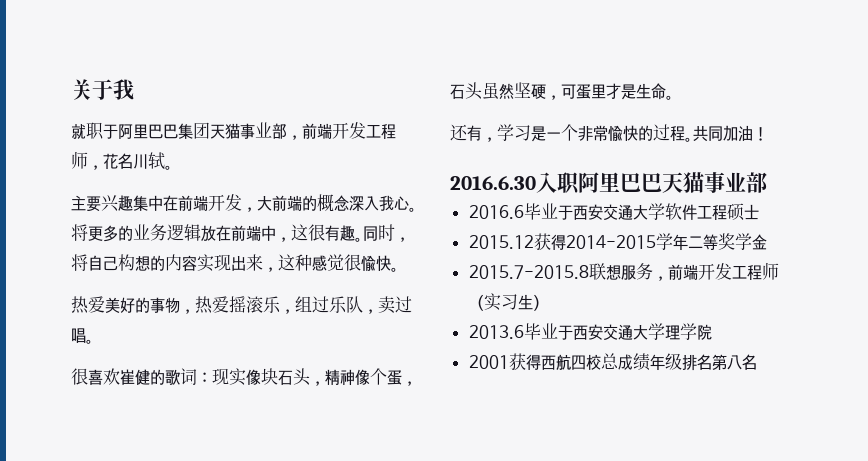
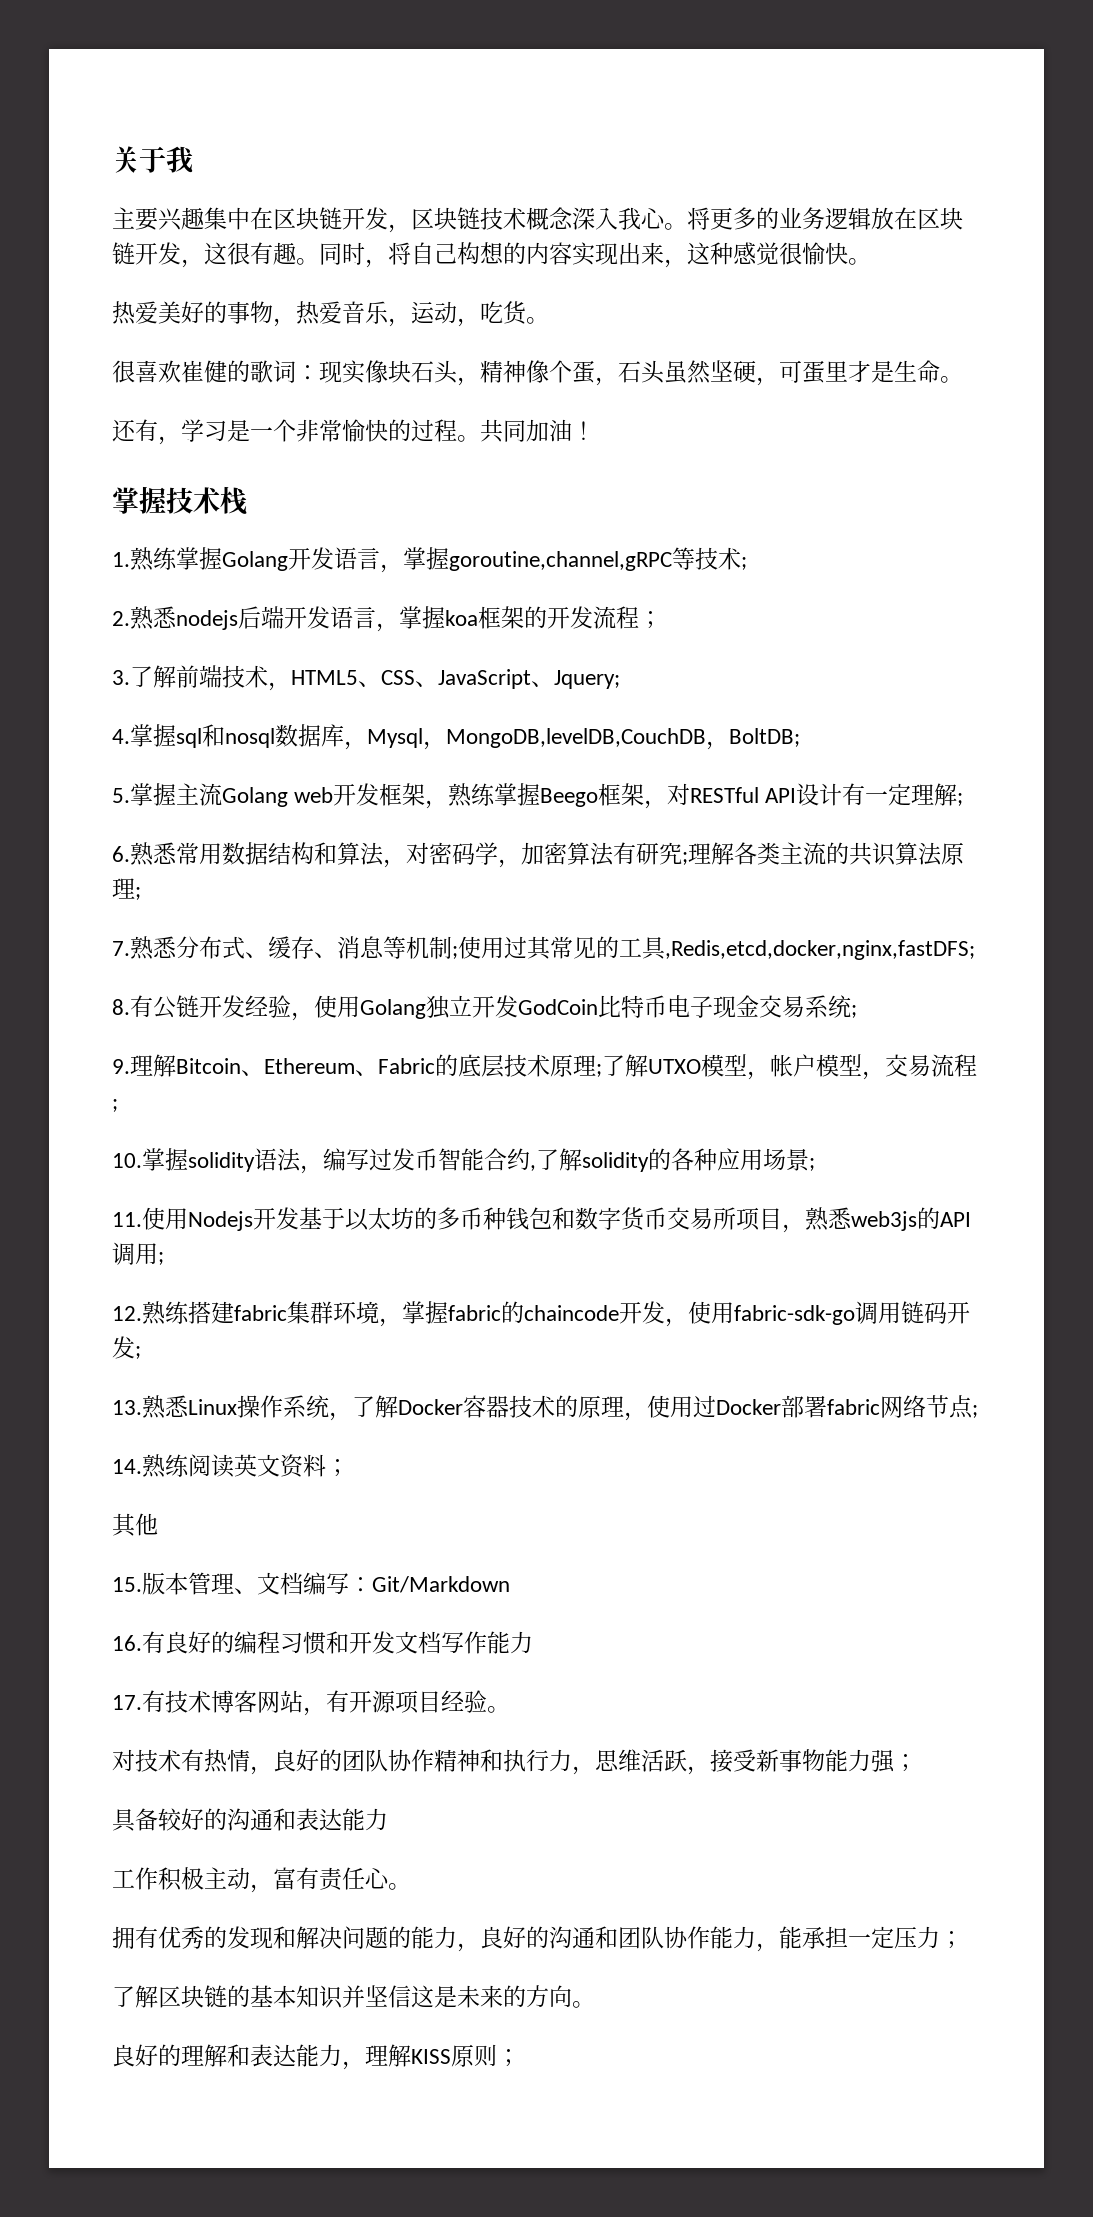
[71,122,396,140] [71,151,173,170] [71,194,317,212] 就职于阿里巴巴集团天猫事业部，前端开发工程师，花名川轼。 // 主要兴趣集中在前端开发，大前端的 -> [112,207,526,233] 主要兴趣集中在区块链开发，区块链技术
[231,225,276,241] 前端中 -> [917,207,963,230] [112,242,181,265] 区块链开发
[229,296,412,314] [71,328,86,343] 摇滚乐，组过乐队，卖过唱 -> [342,301,528,327] 音乐，运动，吃货
[450,172,767,195] [468,203,759,221] [468,233,767,251] [468,262,779,281] [468,293,548,311] [468,323,712,340] [468,353,757,371] 2016.6.30入职阿里巴巴天猫事业部 // 2016.6毕业于西安交通大学软件工程硕士 // 2015.12获得2014-2015学年二等奖学金 // 2015.7-2015.8联想服务，前端开发工程师（实习生） // 2013.6毕业于西安交通大学理学院 // 2001获得西航四校总成绩年级排名第八名 -> [112,486,247,515] [112,547,747,573] [112,606,662,632] [112,665,620,691] [112,724,800,750] [112,783,964,809] [112,842,964,868] [112,878,141,900] [112,936,975,960] [112,995,857,1021] [112,1054,977,1080] [112,1099,118,1112] [112,1148,815,1174] [112,1207,971,1233] [112,1242,164,1265] [112,1301,970,1327] [112,1336,141,1359] [112,1395,978,1421] [112,1454,349,1478] [112,1513,158,1537] [112,1572,510,1595] [112,1631,533,1655] [112,1690,510,1716] [112,1749,917,1775] [112,1808,388,1832] [112,1867,411,1893] [112,1926,963,1952] [112,1985,595,2009] [112,2044,520,2070] 掌握技术栈 // 1.熟练掌握Golang开发语言，掌握goroutine,channel,gRPC等技术; // 2.熟悉nodejs后端开发语言，掌握koa框架的开发流程； // 3.了解前端技术，HTML5、CSS、JavaScript、Jquery; // 4.掌握sql和nosql数据库，Mysql，MongoDB,levelDB,CouchDB，BoltDB; // 5.掌握主流Golang web开发框架，熟练掌握Beego框架，对RESTful API设计有一定理解; // 6.熟悉常用数据结构和算法，对密码学，加密算法有研究;理解各类主流的共识算法原理; // 7.熟悉分布式、缓存、消息等机制;使用过其常见的工具,Redis,etcd,docker,nginx,fastDFS; // 8.有公链开发经验，使用Golang独立开发GodCoin比特币电子现金交易系统; // 9.理解Bitcoin、Ethereum、Fabric的底层技术原理;了解UTXO模型，帐户模型，交易流程; // 10.掌握solidity语法，编写过发币智能合约,了解solidity的各种应用场景; // 11.使用Nodejs开发基于以太坊的多币种钱包和数字货币交易所项目，熟悉web3js的API调用; // 12.熟练搭建fabric集群环境，掌握fabric的chaincode开发，使用fabric-sdk-go调用链码开发; // 13.熟悉Linux操作系统，了解Docker容器技术的原理，使用过Docker部署fabric网络节点; // 14.熟练阅读英文资料； // 其他 // 15.版本管理、文档编写：Git/Markdown // 16.有良好的编程习惯和开发文档写作能力 // 17.有技术博客网站，有开源项目经验。 // 对技术有热情，良好的团队协作精神和执行力，思维活跃，接受新事物能力强； // 具备较好的沟通和表达能力 // 工作积极主动，富有责任心。 // 拥有优秀的发现和解决问题的能力，良好的沟通和团队协作能力，能承担一定压力； // 了解区块链的基本知识并坚信这是未来的方向。 // 良好的理解和表达能力，理解KISS原则；

